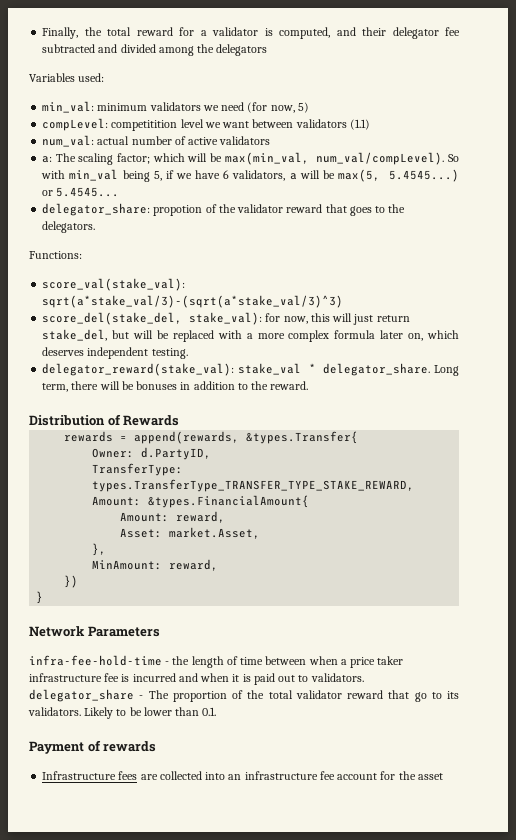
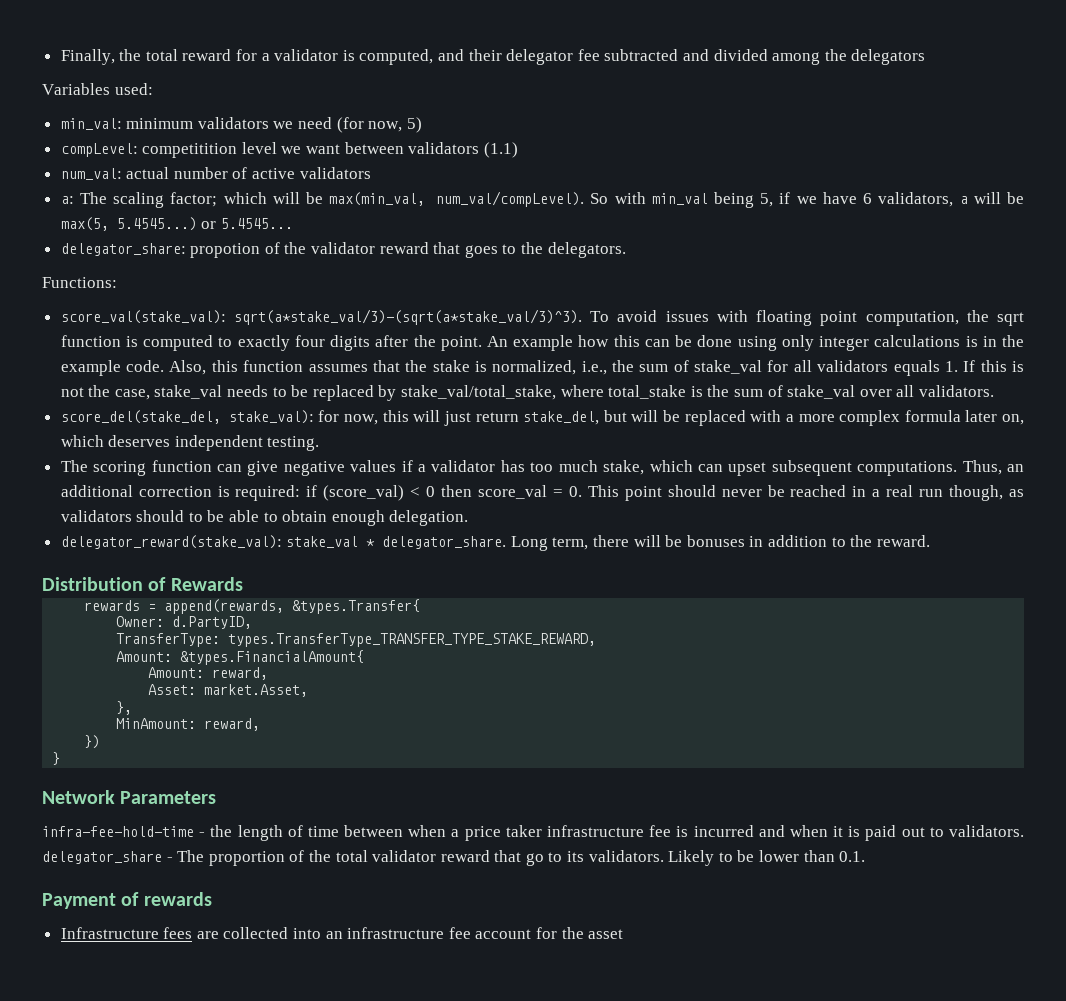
[42,295,344,308] sqrt(a*stake_val/3)-(sqrt(a*stake_val/3)^3) -> [233,309,1024,326] [60,335,1024,351] [60,360,1025,376] [60,385,994,401] sqrt(a*stake_val/3)-(sqrt(a*stake_val/3)^3). To avoid issues with floating point computation, the sqrt function is computed to exactly four digits after the point. An example how this can be done using only integer calculations is in the example code. Also, this function assumes that the stake is normalized, i.e., the sum of stake_val for all validators equals 1. If this is not the case, stake_val needs to be replaced by stake_val/total_stake, where total_stake is the sum of stake_val over all validators.
(188, 353) none -> [60,460,1024,476] [60,485,1025,501] [60,510,469,526] // The scoring function can give negative values if a validator has too much stake, which can upset subsequent computations. Thus, an additional correction is required: if (score_val) < 0 then score_val = 0. This point should never be reached in a real run though, as validators should to be able to obtain enough delegation.

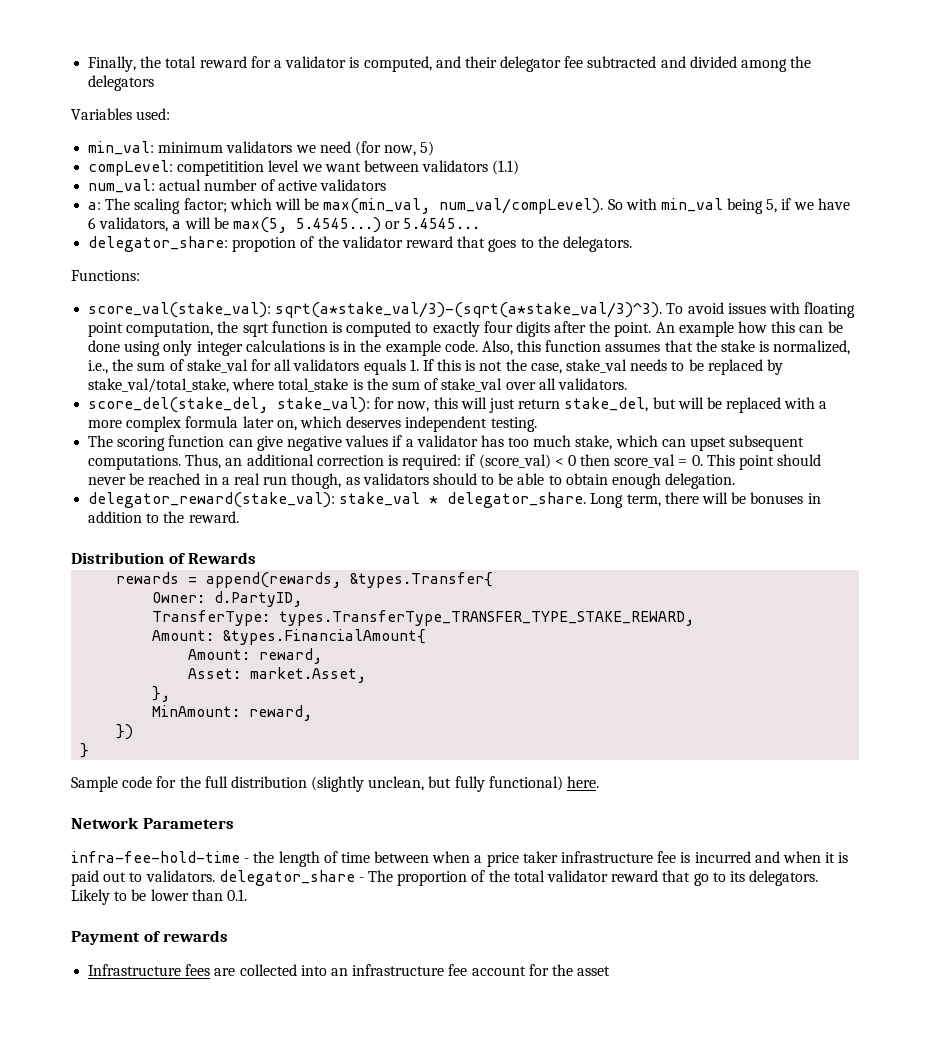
(61, 758) none -> [71,776,600,792] // Sample code for the full distribution (slightly unclean, but fully functional) here.
[588,850,664,862] validators. -> [749,870,819,886] delegators.

